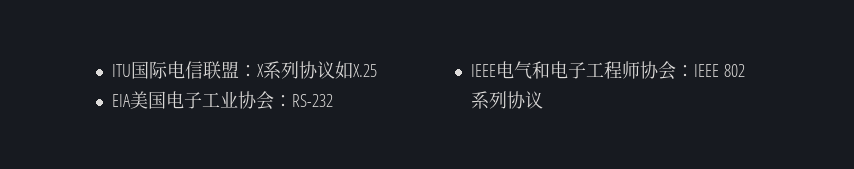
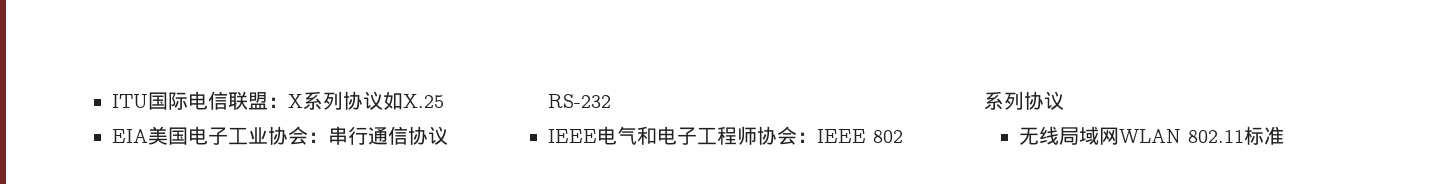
(292, 101) none -> [328,126,448,145] 串行通信协议
(543, 100) none -> [1018,126,1284,145] // 无线局域网WLAN 802.11标准

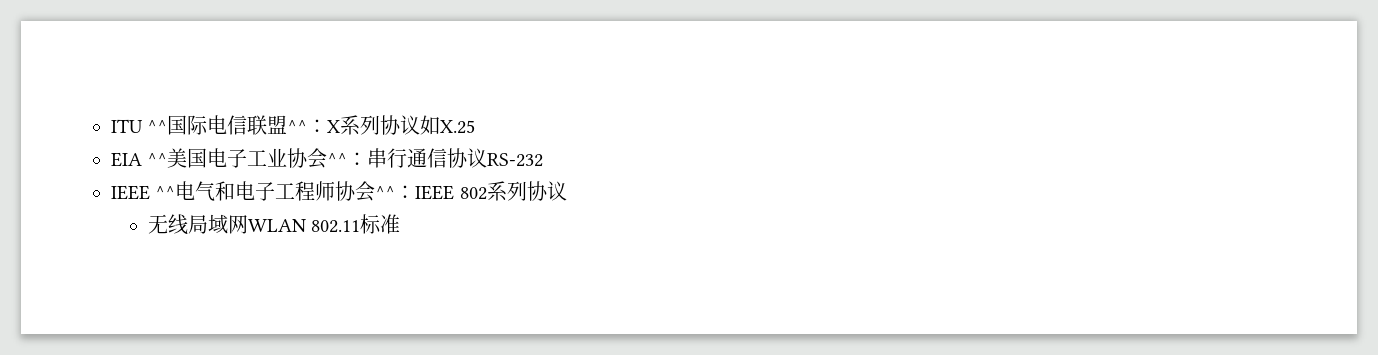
(148, 101) none -> [147,120,168,133] ^^
(268, 101) none -> [287,120,308,133] ^^
(148, 136) none -> [147,153,168,166] ^^
(308, 135) none -> [327,153,348,166] ^^
(597, 136) none -> [155,186,176,199] ^^
(797, 135) none -> [375,186,396,199] ^^

